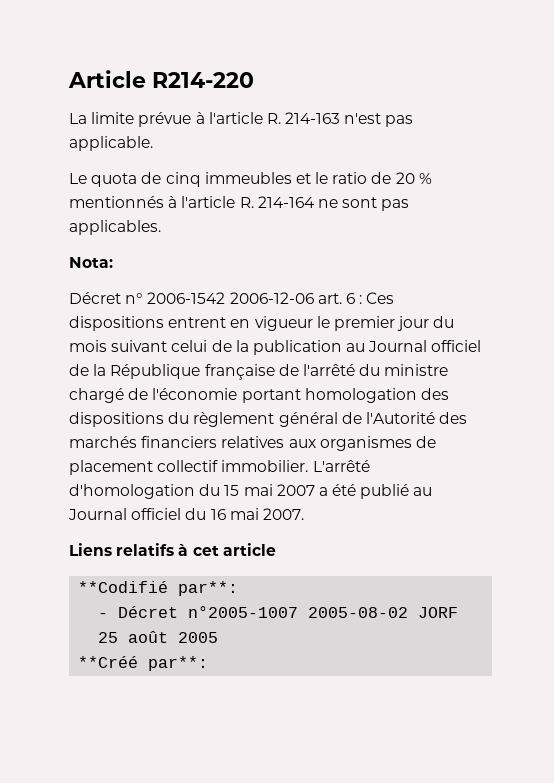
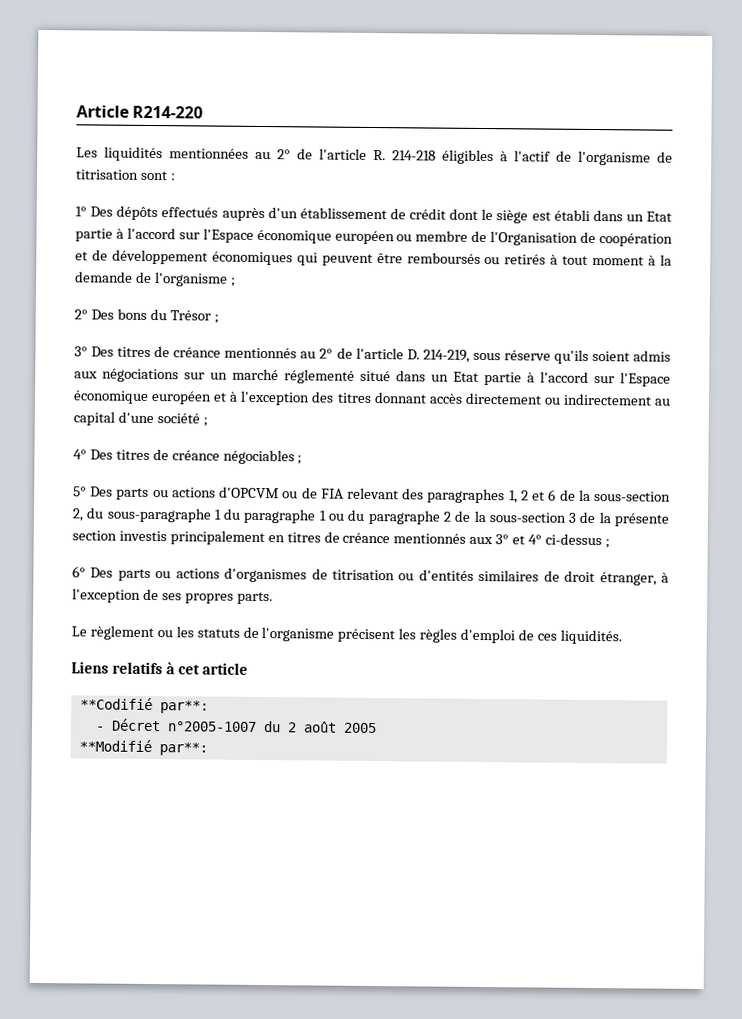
[69,112,414,127] [69,136,153,151] [69,172,432,187] [69,196,410,211] [69,220,161,235] [69,257,113,268] [69,292,395,304] [69,316,455,331] [69,340,482,355] [69,364,449,380] [69,388,449,403] [69,412,468,427] [69,436,436,451] [69,460,370,475] [69,484,433,499] [68,508,304,520] La limite prévue à l'article R. 214-163 n'est pas applicable. // Le quota de cinq immeubles et le ratio de 20 % mentionnés à l'article R. 214-164 ne sont pas applicables. // Nota: // Décret n° 2006-1542 2006-12-06 art. 6 : Ces dispositions entrent en vigueur le premier jour du mois suivant celui de la publication au Journal officiel de la République française de l'arrêté du ministre chargé de l'économie portant homologation des dispositions du règlement général de l'Autorité des marchés financiers relatives aux organismes de placement collectif immobilier. L'arrêté d'homologation du 15 mai 2007 a été publié au Journal officiel du 16 mai 2007. -> [76,146,673,166] [75,169,176,181] [75,205,672,224] [75,227,674,247] [75,249,673,267] [75,271,236,287] [74,308,219,324] [74,346,671,364] [74,368,671,387] [73,390,671,406] [73,411,208,427] [73,449,303,465] [73,486,671,504] [72,507,669,527] [72,530,610,549] [72,566,670,586] [72,588,273,605] [71,625,622,645] Les liquidités mentionnées au 2° de l'article R. 214-218 éligibles à l'actif de l'organisme de titrisation sont : // 1° Des dépôts effectués auprès d'un établissement de crédit dont le siège est établi dans un Etat partie à l'accord sur l'Espace économique européen ou membre de l'Organisation de coopération et de développement économiques qui peuvent être remboursés ou retirés à tout moment à la demande de l'organisme ; // 2° Des bons du Trésor ; // 3° Des titres de créance mentionnés au 2° de l'article D. 214-219, sous réserve qu'ils soient admis aux négociations sur un marché réglementé situé dans un Etat partie à l'accord sur l'Espace économique européen et à l'exception des titres donnant accès directement ou indirectement au capital d'une société ; // 4° Des titres de créance négociables ; // 5° Des parts ou actions d'OPCVM ou de FIA relevant des paragraphes 1, 2 et 6 de la sous-section 2, du sous-paragraphe 1 du paragraphe 1 ou du paragraphe 2 de la sous-section 3 de la présente section investis principalement en titres de créance mentionnés aux 3° et 4° ci-dessus ; // 6° Des parts ou actions d'organismes de titrisation ou d'entités similaires de droit étranger, à l'exception de ses propres parts. // Le règlement ou les statuts de l'organisme précisent les règles d'emploi de ces liquidités.
[308,607,459,618] [98,632,119,643] 2005-08-02 JORF 25 -> [262,721,297,733] du 2
[78,656,139,668] **Créé -> [78,739,152,753] **Modifié

